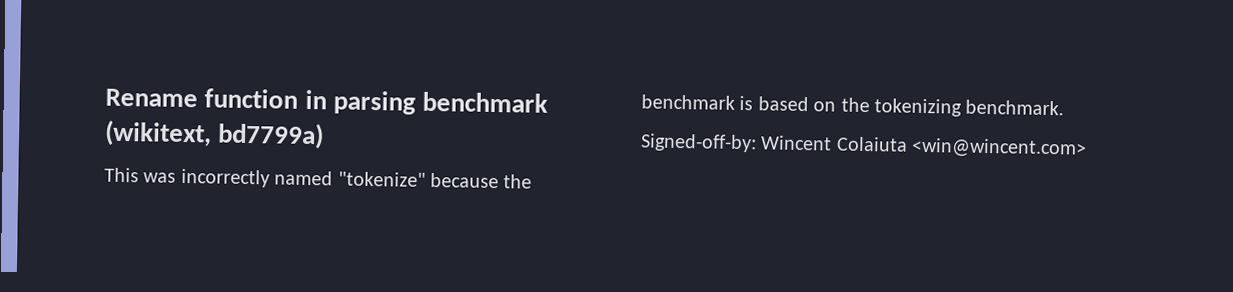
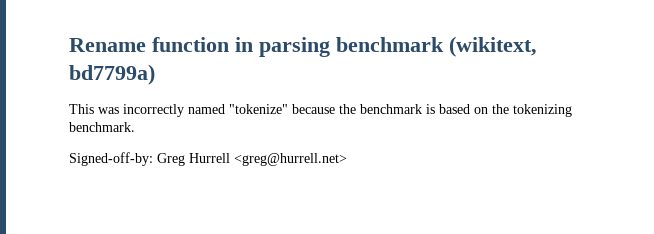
[760,135,1088,159] Wincent Colaiuta <win@wincent.com> -> [157,153,347,166] Greg Hurrell <greg@hurrell.net>

